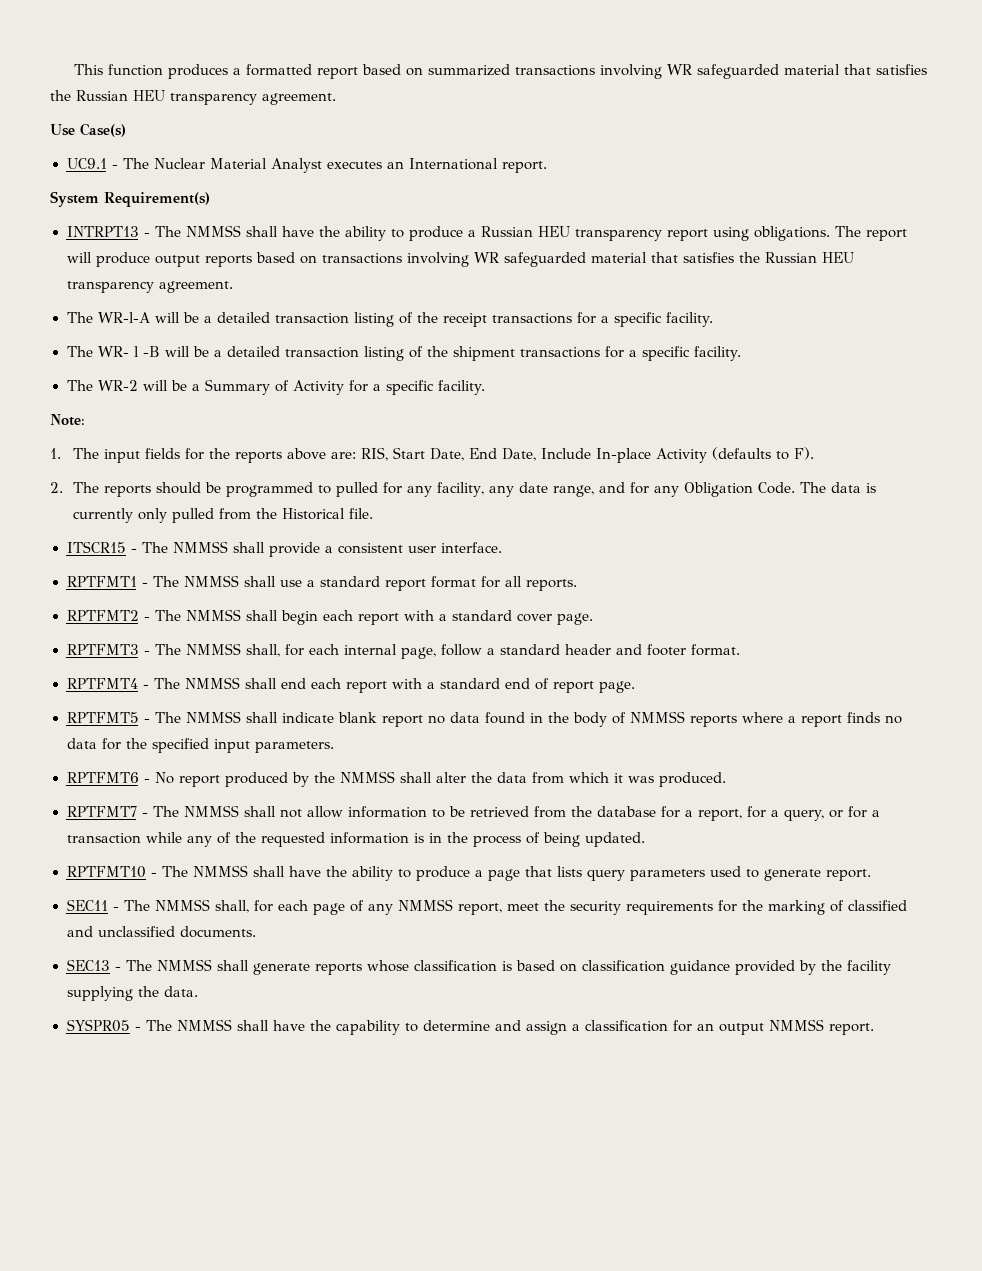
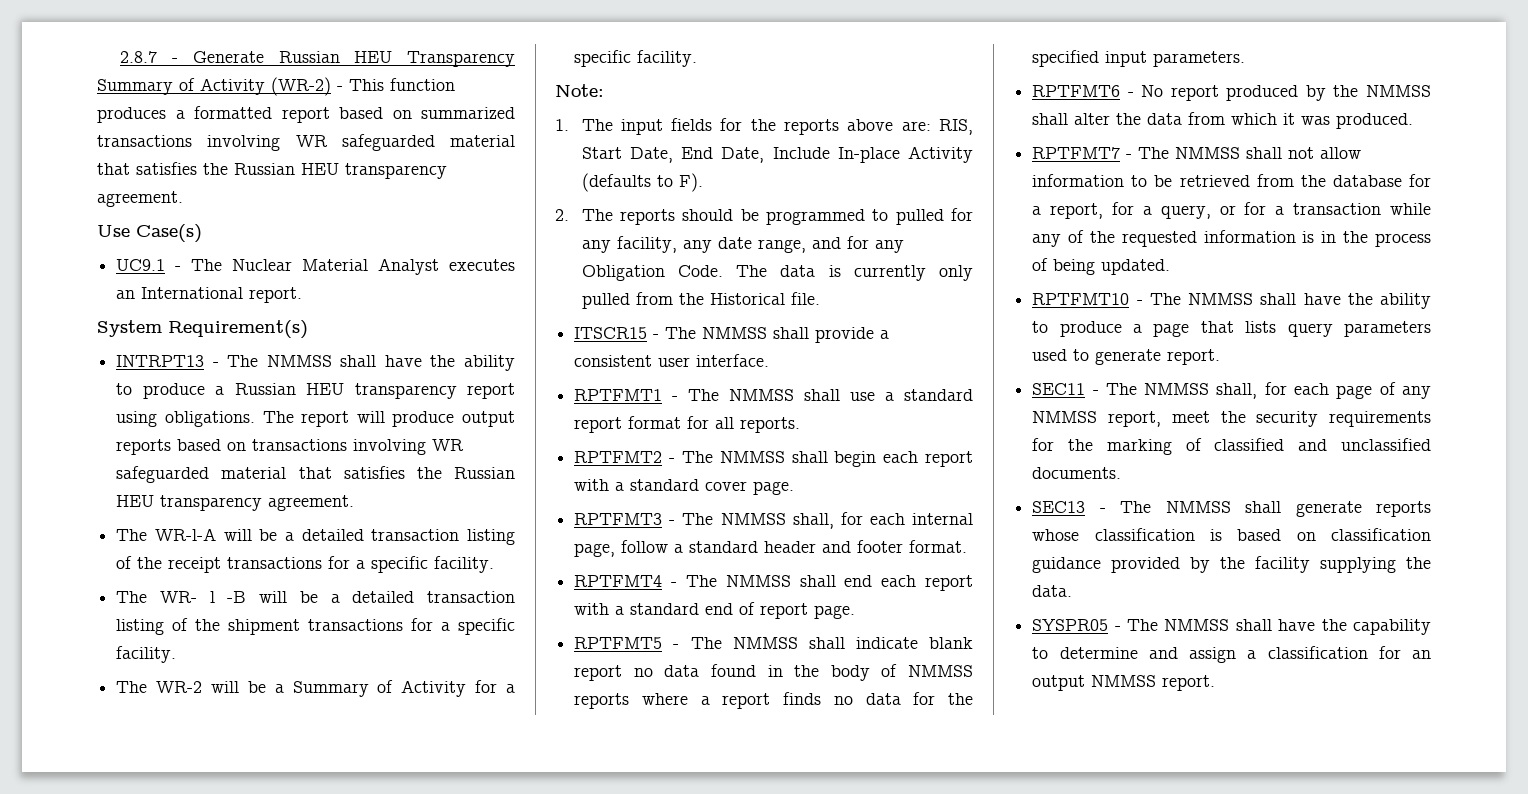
(73, 69) none -> [120,51,515,67] [97,77,343,96] 2.8.7 - Generate Russian HEU Transparency Summary of Activity (WR-2) -

